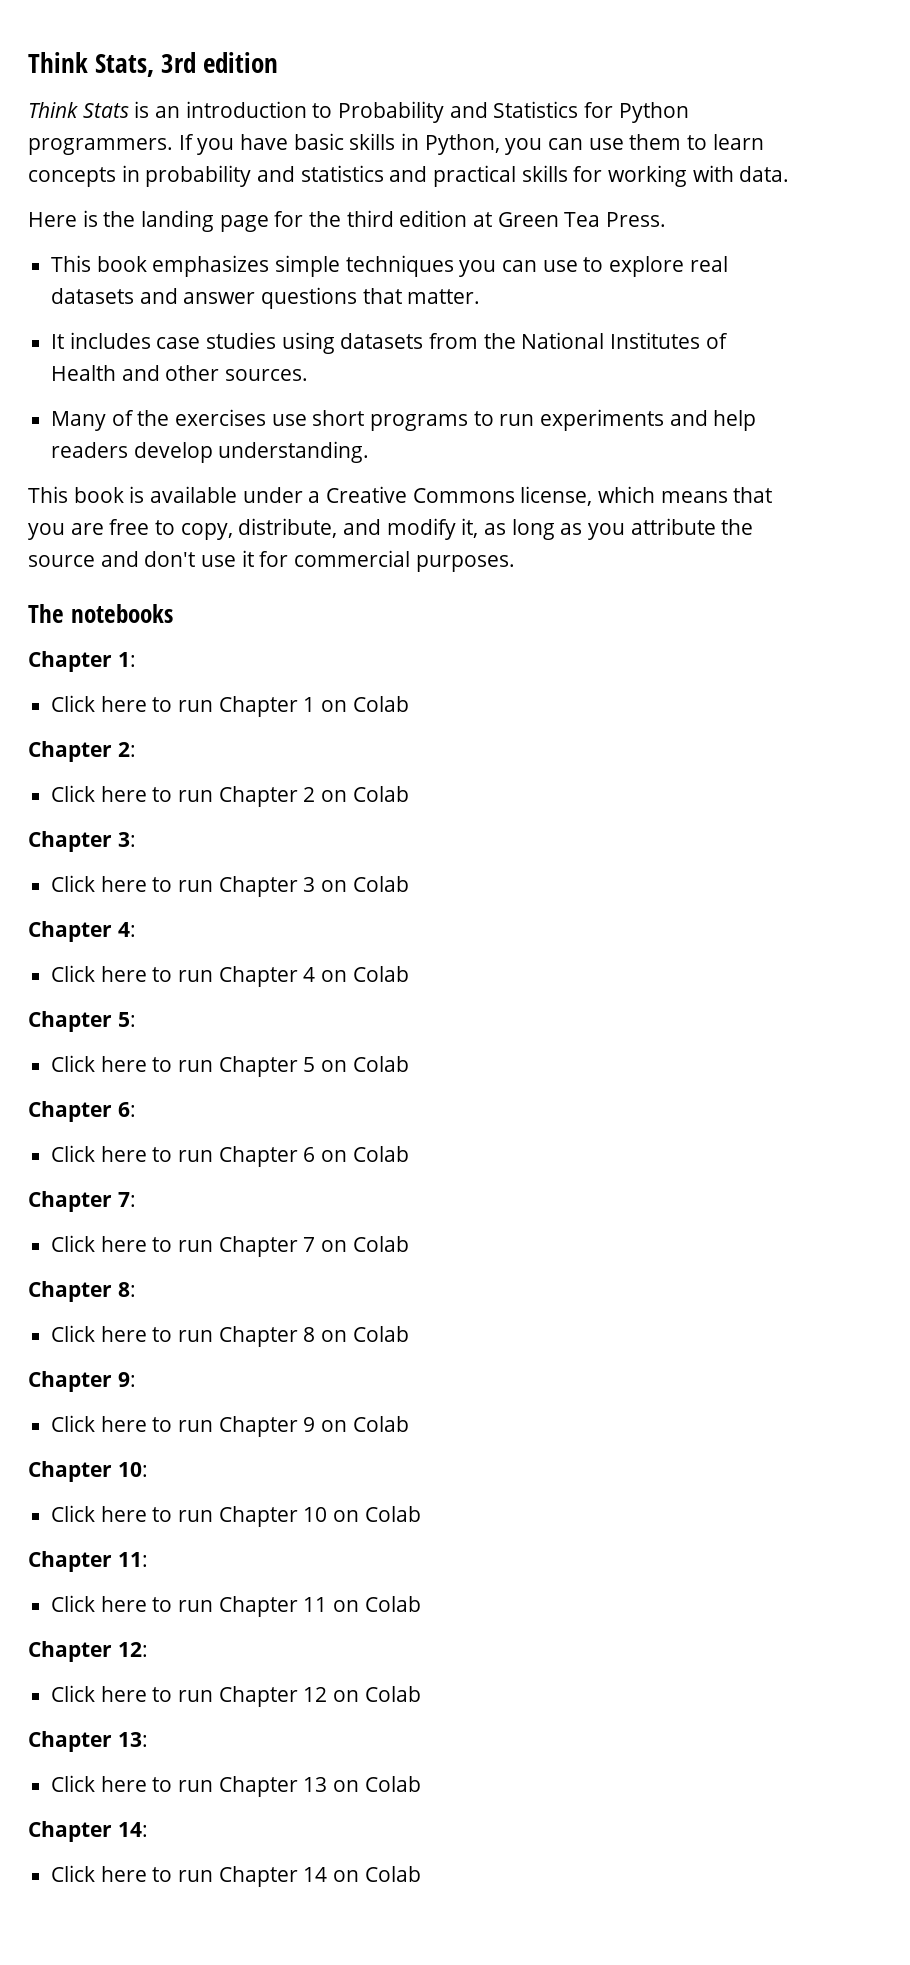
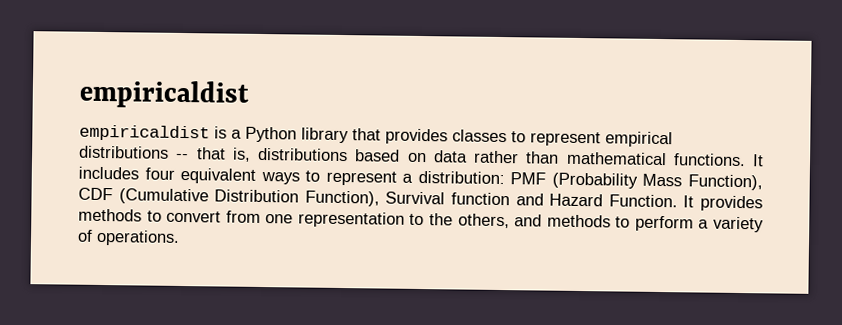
[28,52,279,77] [28,101,689,123] [28,133,764,155] [28,165,790,187] [28,210,667,232] [51,255,728,277] [51,287,481,309] [51,332,728,354] [51,365,309,381] [51,409,757,431] [51,441,370,463] [28,486,773,506] [28,518,754,540] [28,550,515,572] [28,604,173,623] [28,651,136,672] [51,695,409,717] [28,741,136,762] [51,785,409,807] [28,831,136,852] [51,875,409,897] [28,921,136,942] [51,965,409,987] [28,1011,136,1032] [51,1055,409,1077] [28,1101,136,1122] [51,1145,409,1167] [28,1191,136,1212] [51,1235,409,1257] [28,1281,136,1302] [51,1325,409,1347] [28,1371,136,1392] [51,1415,409,1437] [28,1461,148,1482] [51,1505,421,1527] [28,1551,148,1572] [51,1595,421,1617] [28,1641,148,1662] [51,1685,421,1707] [28,1731,148,1752] [51,1775,421,1797] [28,1821,148,1842] [51,1865,421,1887] Think Stats, 3rd edition // Think Stats is an introduction to Probability and Statistics for Python programmers. If you have basic skills in Python, you can use them to learn concepts in probability and statistics and practical skills for working with data. // Here is the landing page for the third edition at Green Tea Press. // This book emphasizes simple techniques you can use to explore real datasets and answer questions that matter. // It includes case studies using datasets from the National Institutes of Health and other sources. // Many of the exercises use short programs to run experiments and help readers develop understanding. // This book is available under a Creative Commons license, which means that you are free to copy, distribute, and modify it, as long as you attribute the source and don't use it for commercial purposes. // The notebooks // Chapter 1: // Click here to run Chapter 1 on Colab // Chapter 2: // Click here to run Chapter 2 on Colab // Chapter 3: // Click here to run Chapter 3 on Colab // Chapter 4: // Click here to run Chapter 4 on Colab // Chapter 5: // Click here to run Chapter 5 on Colab // Chapter 6: // Click here to run Chapter 6 on Colab // Chapter 7: // Click here to run Chapter 7 on Colab // Chapter 8: // Click here to run Chapter 8 on Colab // Chapter 9: // Click here to run Chapter 9 on Colab // Chapter 10: // Click here to run Chapter 10 on Colab // Chapter 11: // Click here to run Chapter 11 on Colab // Chapter 12: // Click here to run Chapter 12 on Colab // Chapter 13: // Click here to run Chapter 13 on Colab // Chapter 14: // Click here to run Chapter 14 on Colab -> [79,79,250,109] [79,124,673,148] [79,145,764,167] [78,166,763,191] [78,187,764,212] [78,208,764,233] [77,229,180,246] empiricaldist // empiricaldist is a Python library that provides classes to represent empirical distributions -- that is, distributions based on data rather than mathematical functions. It includes four equivalent ways to represent a distribution: PMF (Probability Mass Function), CDF (Cumulative Distribution Function), Survival function and Hazard Function. It provides methods to convert from one representation to the others, and methods to perform a variety of operations.

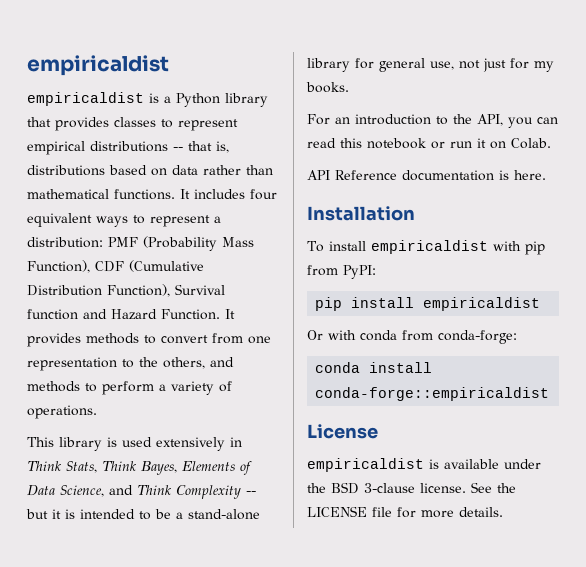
(180, 237) none -> [27,437,242,451] [27,461,252,475] [27,485,256,499] [26,509,260,520] [307,58,554,72] [306,82,349,93] [307,114,558,128] [307,138,551,149] [307,170,546,181] [307,206,415,221] [307,240,545,255] [307,265,376,279] [315,297,541,311] [307,330,517,344] [315,362,433,373] [315,387,550,401] [307,424,378,439] [307,458,541,472] [307,482,516,494] [307,506,503,518] // This library is used extensively in Think Stats, Think Bayes, Elements of Data Science, and Think Complexity -- but it is intended to be a stand-alone library for general use, not just for my books. // For an introduction to the API, you can read this notebook or run it on Colab. // API Reference documentation is here. // Installation // To install empiricaldist with pip from PyPI: // pip install empiricaldist // Or with conda from conda-forge: // conda install conda-forge::empiricaldist // License // empiricaldist is available under the BSD 3-clause license. See the LICENSE file for more details.

